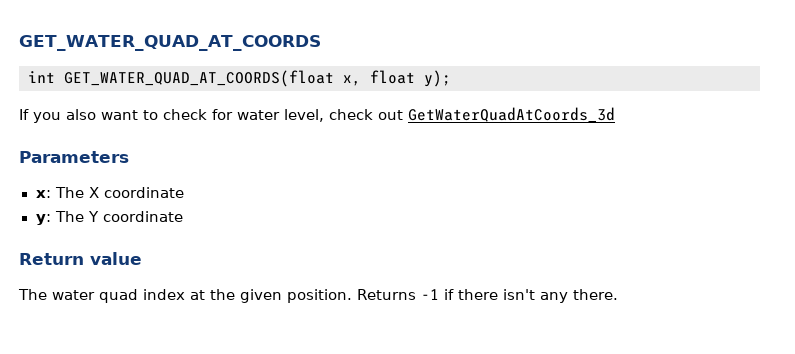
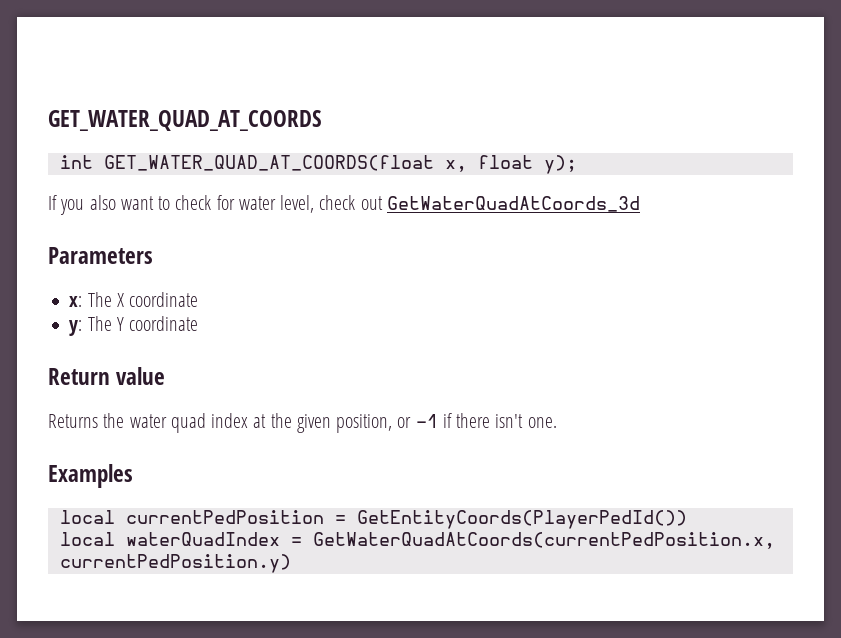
[18,289,47,300] The -> [48,413,125,428] Returns the
[287,289,416,303] position. Returns -> [336,414,412,433] position, or
[540,289,618,303] any there. -> [527,417,557,428] [48,464,133,488] [59,510,687,529] [59,532,775,549] [59,554,291,573] one. // Examples // local currentPedPosition = GetEntityCoords(PlayerPedId()) // local waterQuadIndex = GetWaterQuadAtCoords(currentPedPosition.x, currentPedPosition.y)

